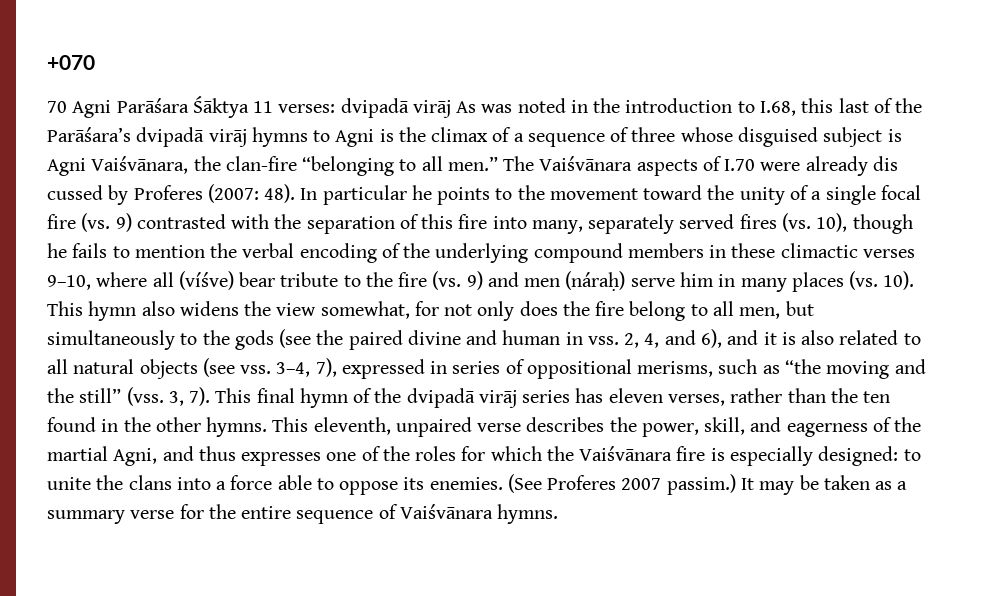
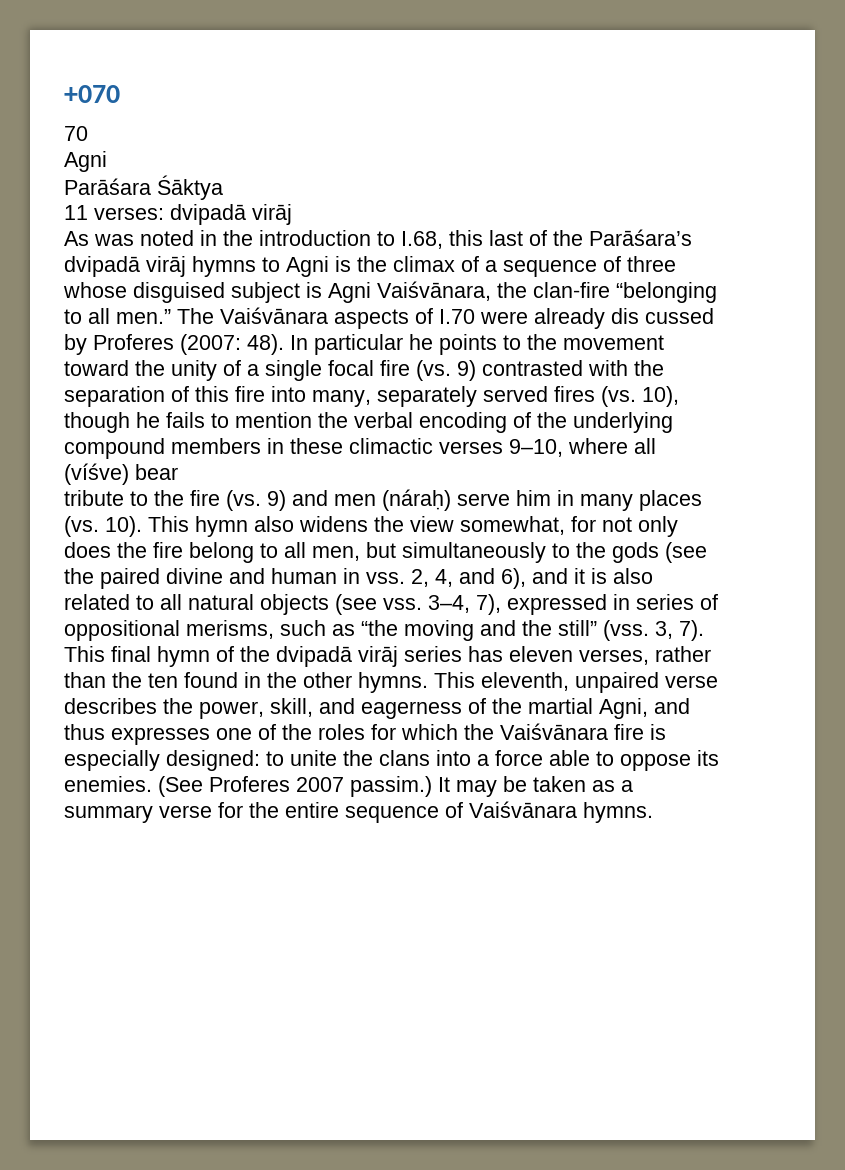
[72,100,112,118] Agni -> [64,151,107,172] // Agni //
(249, 106) none -> (223, 187) //
(451, 109) none -> (292, 214) //
(276, 279) none -> (178, 472) //

